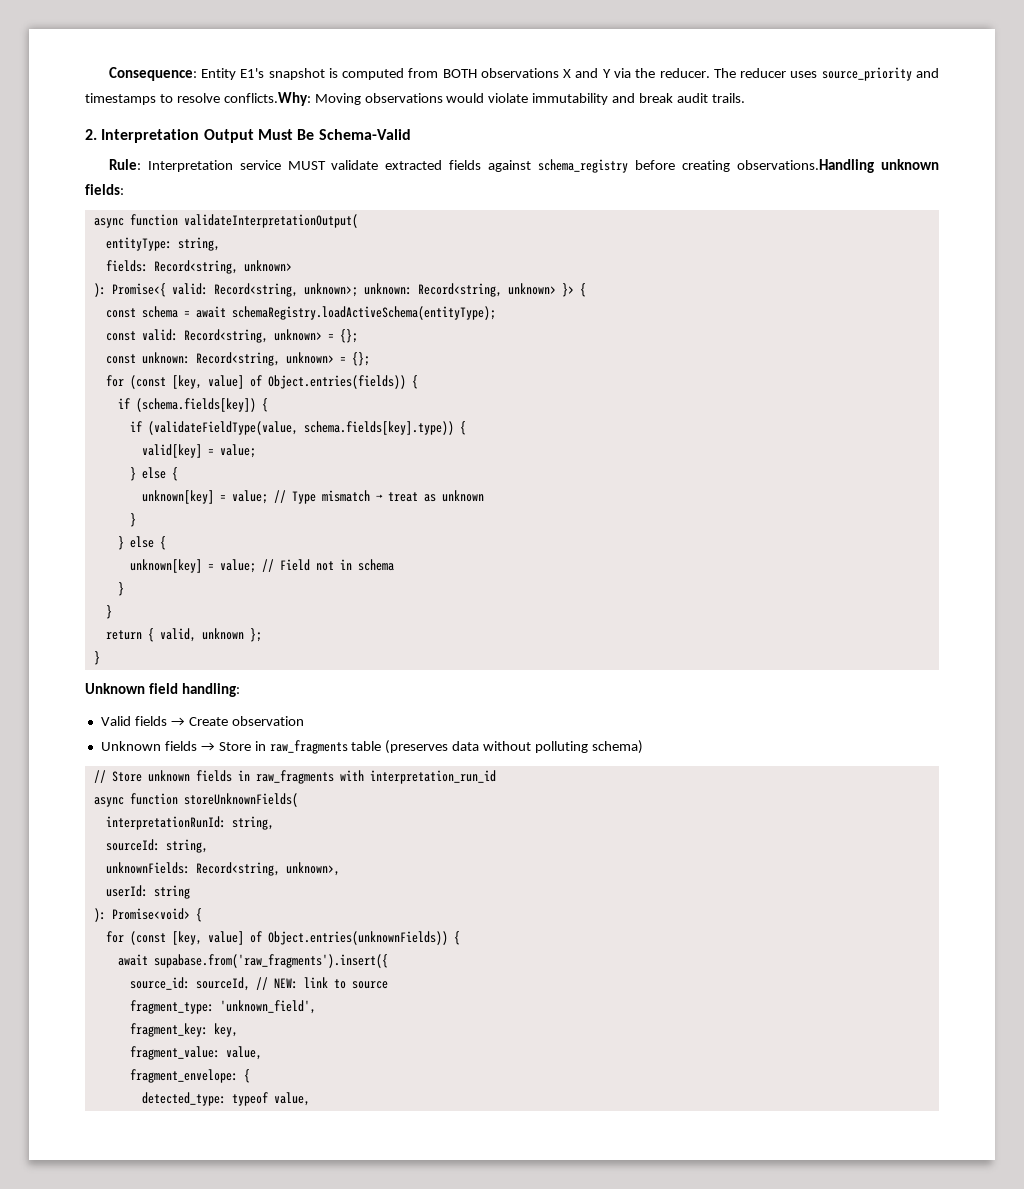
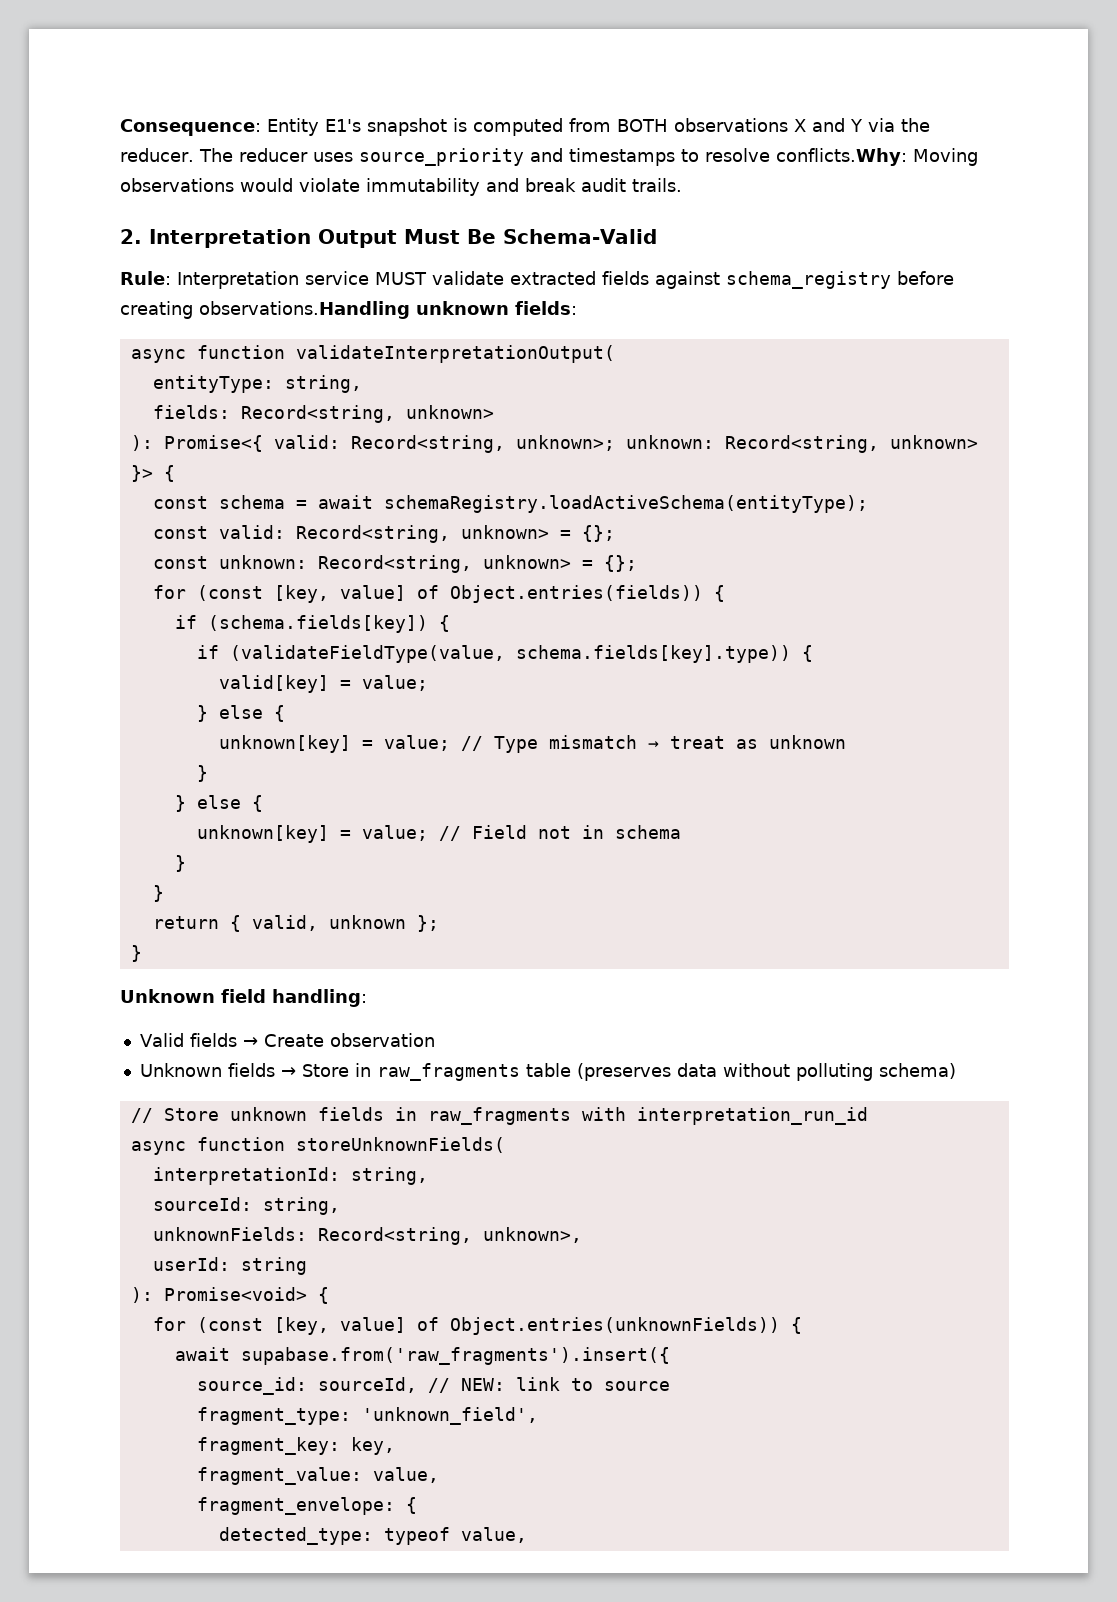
[105,816,226,830] interpretationRunId: -> [152,1167,340,1185] interpretationId:

